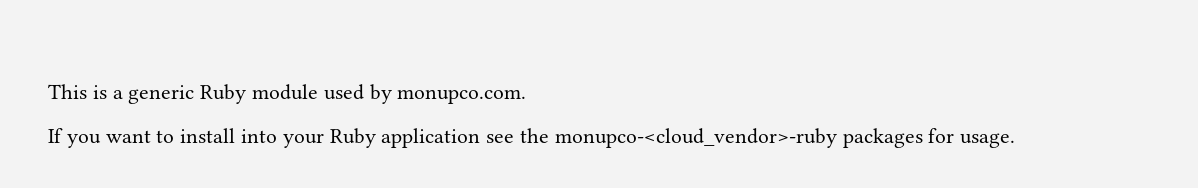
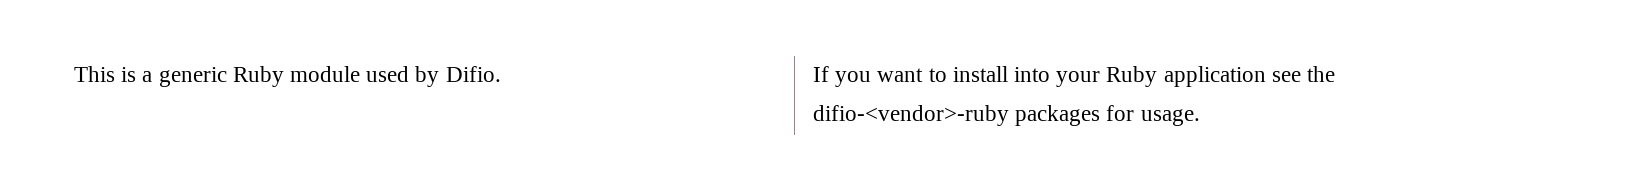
[397,89,527,104] monupco.com. -> [445,66,501,82] Difio.
[554,128,837,148] monupco-<cloud_vendor>-ruby -> [813,105,1009,126] difio-<vendor>-ruby

